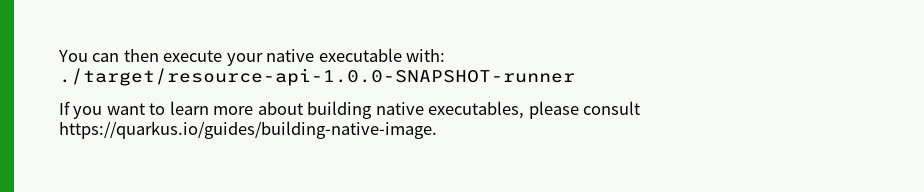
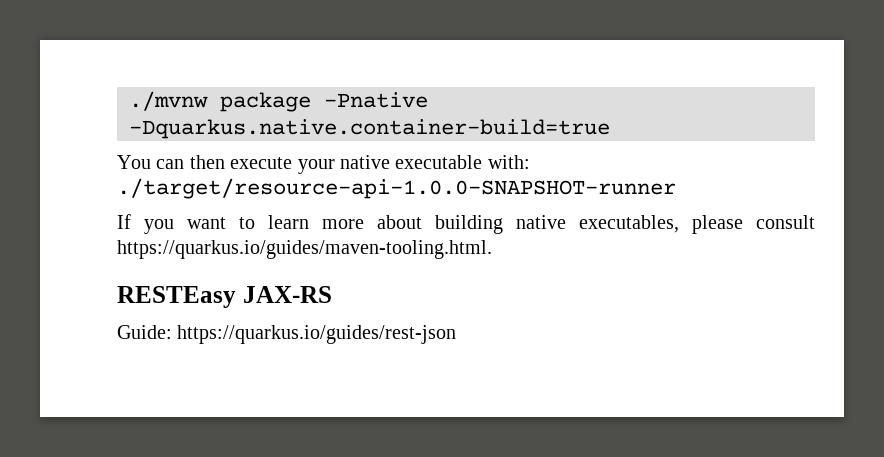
(58, 56) none -> [129,91,428,112] [129,119,610,139] ./mvnw package -Pnative -Dquarkus.native.container-build=true //
[59,121,437,139] https://quarkus.io/guides/building-native-image. -> [117,240,492,259] [117,286,332,308] [117,325,457,344] https://quarkus.io/guides/maven-tooling.html. // RESTEasy JAX-RS // Guide: https://quarkus.io/guides/rest-json

